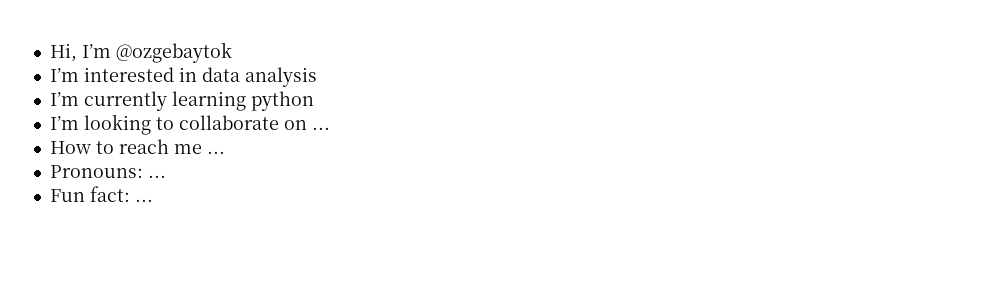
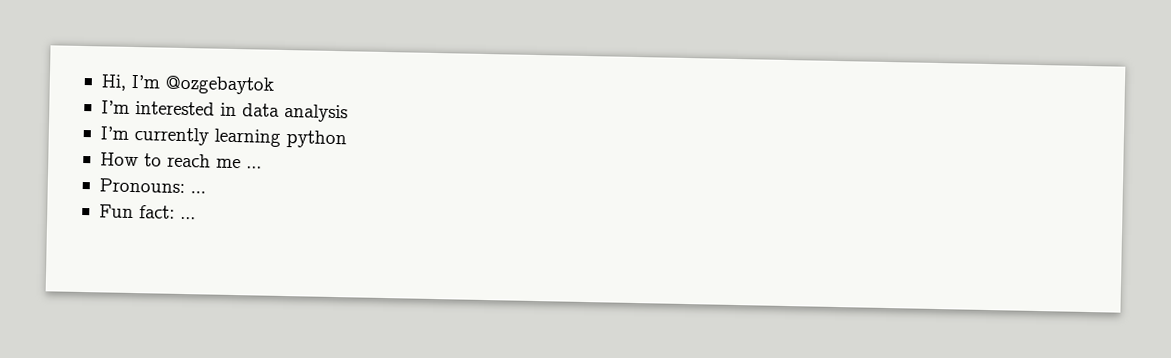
[49,114,330,135] // I’m looking to collaborate on ... -> (347, 139) none

